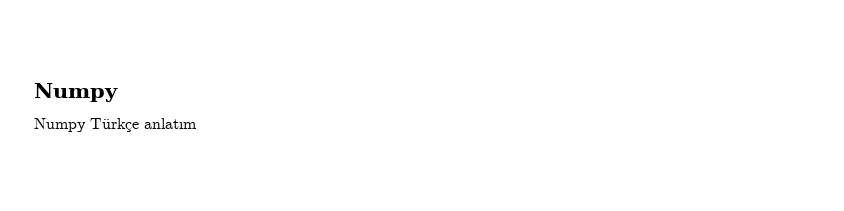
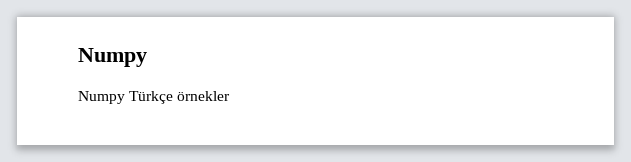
[144,118,197,129] anlatım -> [177,91,231,101] örnekler

